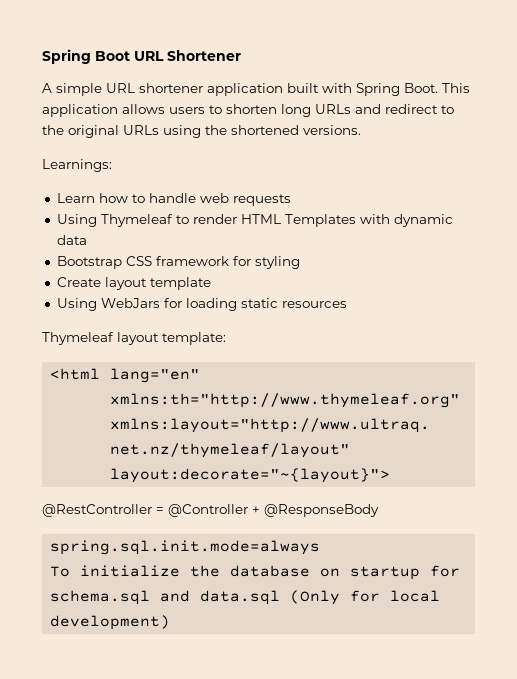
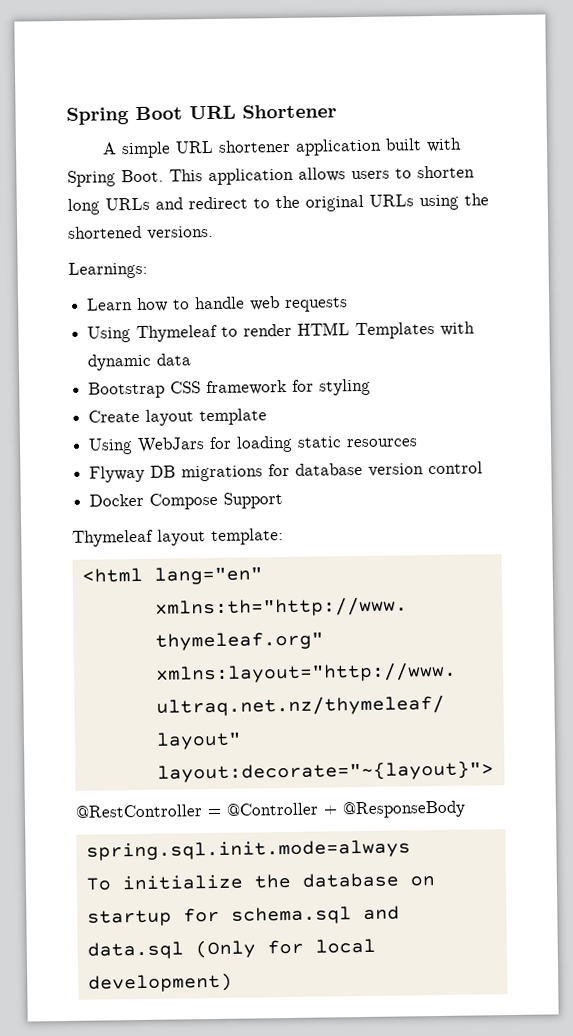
(347, 304) none -> [89,461,484,483] [89,492,284,510] // Flyway DB migrations for database version control // Docker Compose Support

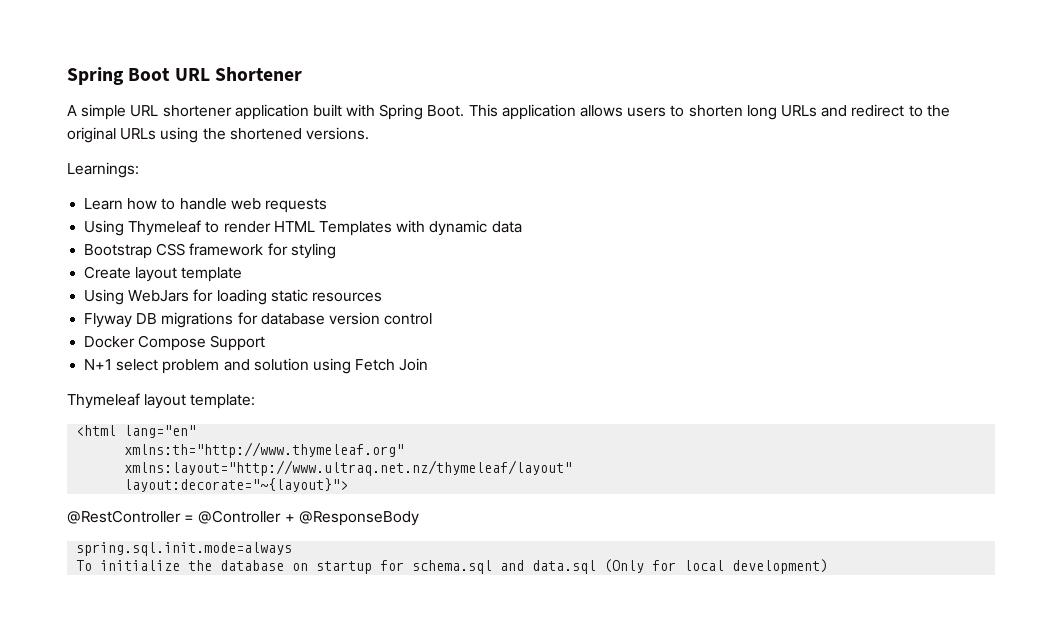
(284, 500) none -> [84,358,429,374] // N+1 select problem and solution using Fetch Join

